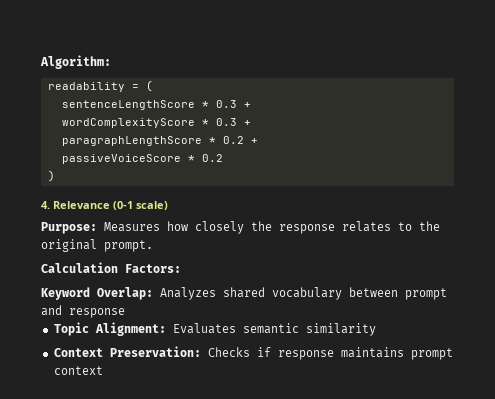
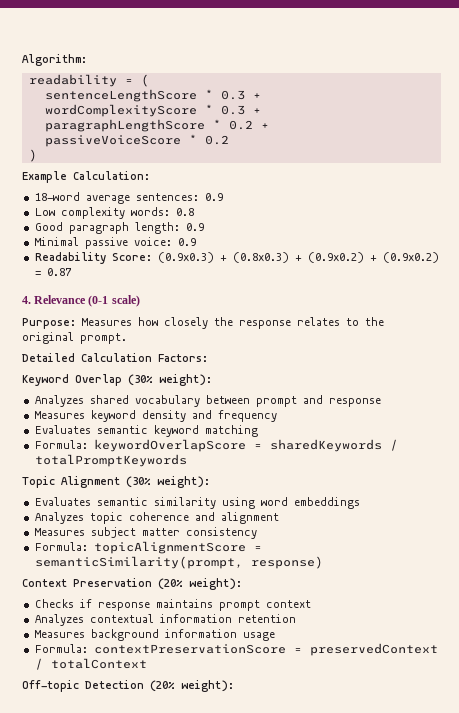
(55, 176) none -> [22,171,150,183] [34,192,223,204] [34,207,194,219] [34,222,204,234] [34,237,196,249] [34,252,439,264] [34,268,72,276] // Example Calculation: // 18-word average sentences: 0.9 // Low complexity words: 0.8 // Good paragraph length: 0.9 // Minimal passive voice: 0.9 // Readability Score: (0.9×0.3) + (0.8×0.3) + (0.9×0.2) + (0.9×0.2) = 0.87
(153, 246) none -> [22,353,75,362] Detailed
[97,287,153,300] Overlap: -> [75,374,212,386] Overlap (30% weight): //
[53,322,376,336] [53,346,201,357] Topic Alignment: Evaluates semantic similarity // Context Preservation: -> [34,410,277,422] [34,425,258,437] [34,439,398,452] [34,454,187,467] [22,476,210,488] [34,497,360,509] [34,512,279,524] [34,527,257,539] [34,541,262,554] [34,556,323,569] [22,578,242,590] Measures keyword density and frequency // Evaluates semantic keyword matching // Formula: keywordOverlapScore = sharedKeywords / totalPromptKeywords // Topic Alignment (30% weight): // Evaluates semantic similarity using word embeddings // Analyzes topic coherence and alignment // Measures subject matter consistency // Formula: topicAlignmentScore = semanticSimilarity(prompt, response) // Context Preservation (20% weight): //
(103, 370) none -> [34,614,296,626] [34,629,275,641] [34,643,438,656] [34,658,147,670] [22,680,234,692] // Analyzes contextual information retention // Measures background information usage // Formula: contextPreservationScore = preservedContext / totalContext // Off-topic Detection (20% weight):

